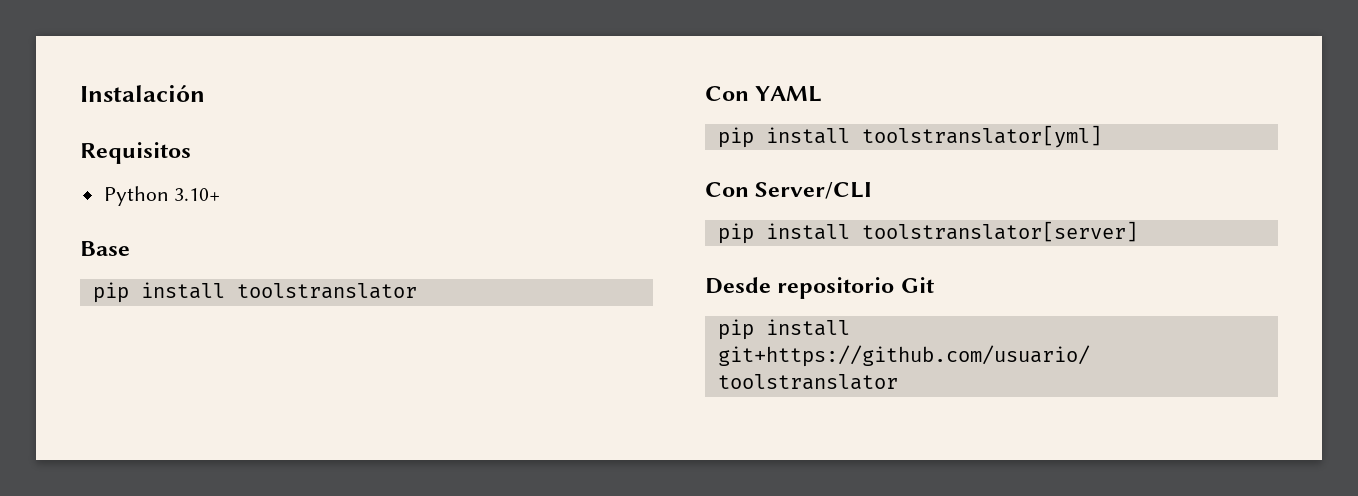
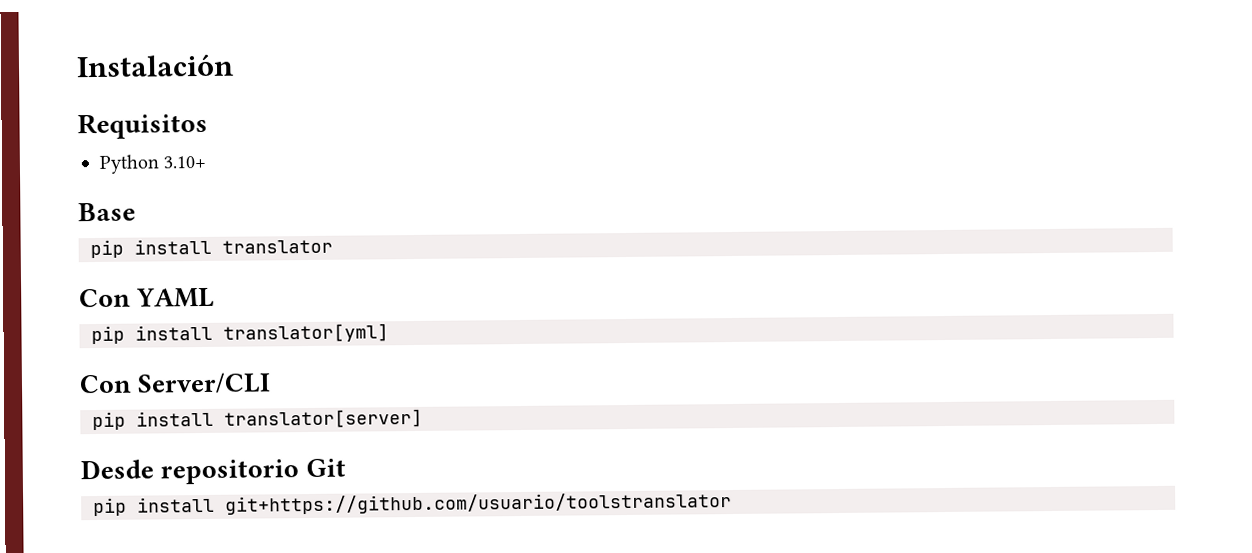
[236,283,417,299] toolstranslator -> [222,239,333,254] translator
[861,125,1102,148] toolstranslator[yml] -> [223,323,389,343] translator[yml]
[861,221,1138,242] toolstranslator[server] -> [224,408,423,429] translator[server]

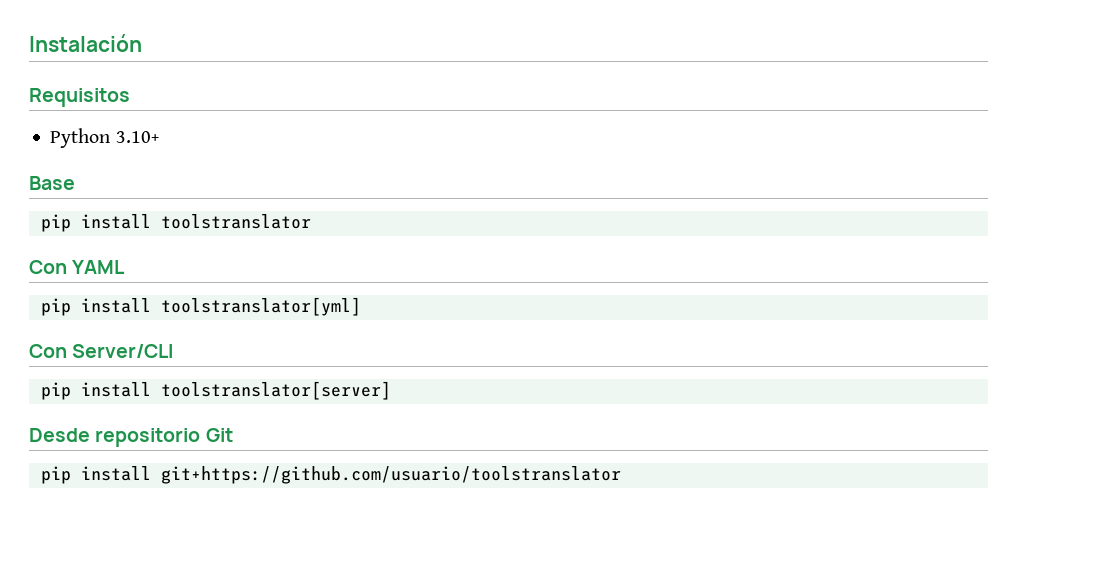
[222,239,333,254] translator -> [160,214,311,229] toolstranslator
[223,323,389,343] translator[yml] -> [160,297,361,316] toolstranslator[yml]
[224,408,423,429] translator[server] -> [160,381,391,400] toolstranslator[server]

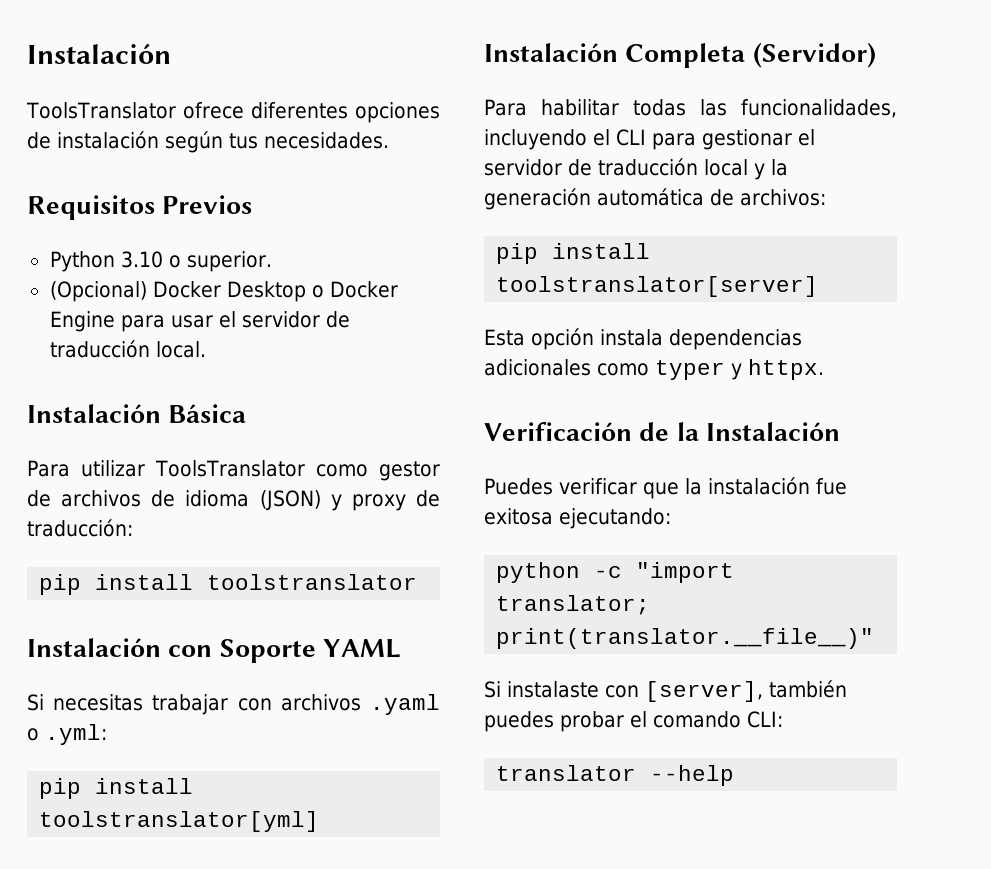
[29,34,142,52] Instalación -> [27,44,171,64] [26,102,440,123] [27,131,389,153] Instalación // ToolsTranslator ofrece diferentes opciones de instalación según tus necesidades.
(130, 97) none -> [162,195,253,214] Previos
[115,131,159,143] [29,176,75,190] [40,214,311,232] [29,260,126,274] [40,297,361,316] [29,344,174,358] [40,381,391,400] [29,428,233,447] [40,466,621,484] 3.10+ // Base // pip install toolstranslator // Con YAML // pip install toolstranslator[yml] // Con Server/CLI // pip install toolstranslator[server] // Desde repositorio Git // pip install git+https://github.com/usuario/toolstranslator -> [120,251,272,272] [49,281,398,302] [49,311,350,332] [49,340,206,358] [27,404,247,423] [27,460,440,481] [27,490,440,511] [27,519,133,537] [39,574,418,595] [27,638,401,663] [27,694,440,715] [27,724,107,745] [39,778,194,799] [39,811,320,832] [484,42,876,68] [484,99,897,118] [484,129,815,150] [484,158,788,180] [484,188,826,210] [496,243,651,264] [496,276,819,297] [484,328,802,350] [484,359,824,380] [484,422,840,441] [484,477,847,499] [484,508,671,529] [496,562,735,583] [496,595,651,615] [496,628,875,649] [484,680,847,702] [484,711,783,732] [496,765,735,786] 3.10 o superior. // (Opcional) Docker Desktop o Docker Engine para usar el servidor de traducción local. // Instalación Básica // Para utilizar ToolsTranslator como gestor de archivos de idioma (JSON) y proxy de traducción: // pip install toolstranslator // Instalación con Soporte YAML // Si necesitas trabajar con archivos .yaml o .yml: // pip install toolstranslator[yml] // Instalación Completa (Servidor) // Para habilitar todas las funcionalidades, incluyendo el CLI para gestionar el servidor de traducción local y la generación automática de archivos: // pip install toolstranslator[server] // Esta opción instala dependencias adicionales como typer y httpx. // Verificación de la Instalación // Puedes verificar que la instalación fue exitosa ejecutando: // python -c "import translator; print(translator.__file__)" // Si instalaste con [server], también puedes probar el comando CLI: // translator --help

